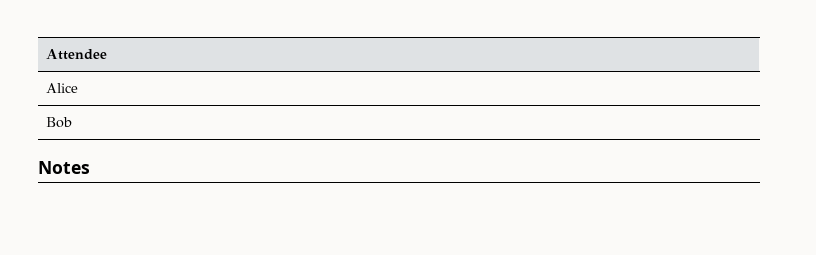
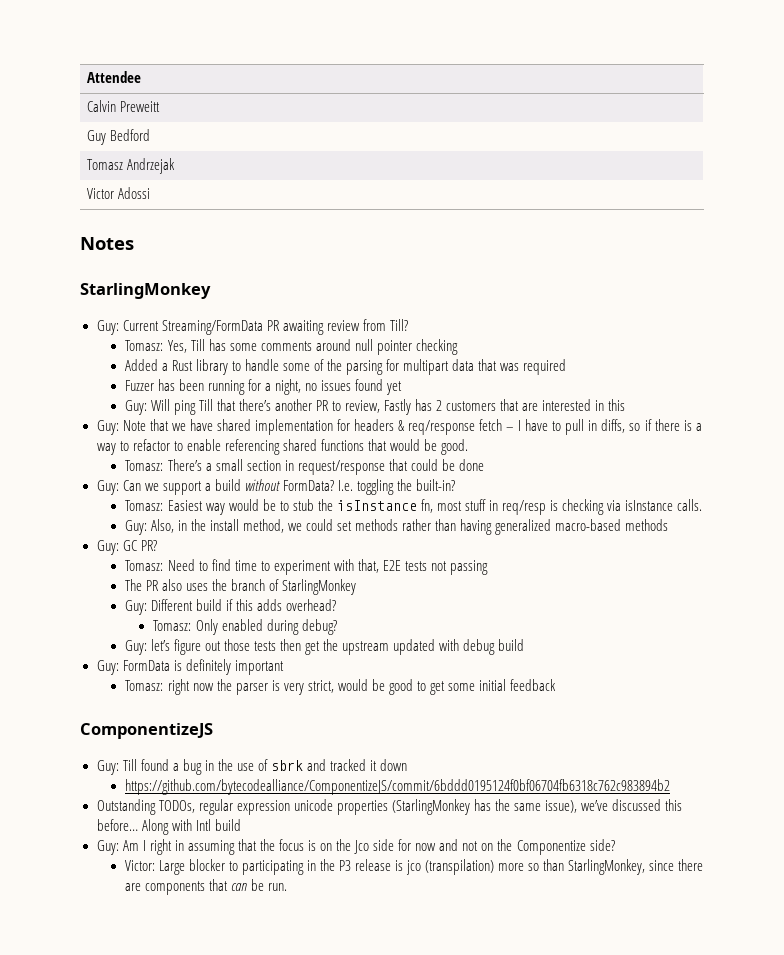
[45,83,78,93] [45,117,72,128] [38,161,90,174] Alice // Bob // Notes -> [87,100,161,112] [87,129,151,145] [87,158,176,174] [87,187,151,199] [80,237,134,250] [80,283,211,299] [96,319,408,335] [124,339,458,355] [124,359,567,375] [124,379,403,395] [124,399,626,415] [96,419,702,435] [96,439,469,455] [124,459,484,475] [96,479,456,495] [124,499,703,515] [124,519,669,535] [96,540,157,555] [124,559,489,575] [124,579,356,595] [124,599,336,615] [152,619,337,635] [124,639,525,655] [96,659,284,675] [124,679,557,695] [80,723,213,739] [96,759,408,775] [124,779,670,795] [96,799,683,815] [96,819,241,835] [96,839,615,855] [124,859,704,875] [124,879,287,895] Calvin Preweitt // Guy Bedford // Tomasz Andrzejak // Victor Adossi // Notes // StarlingMonkey // Guy: Current Streaming/FormData PR awaiting review from Till? // Tomasz: Yes, Till has some comments around null pointer checking // Added a Rust library to handle some of the parsing for multipart data that was required // Fuzzer has been running for a night, no issues found yet // Guy: Will ping Till that there’s another PR to review, Fastly has 2 customers that are interested in this // Guy: Note that we have shared implementation for headers & req/response fetch – I have to pull in diffs, so if there is a way to refactor to enable referencing shared functions that would be good. // Tomasz: There’s a small section in request/response that could be done // Guy: Can we support a build without FormData? I.e. toggling the built-in? // Tomasz: Easiest way would be to stub the isInstance fn, most stuff in req/resp is checking via isInstance calls. // Guy: Also, in the install method, we could set methods rather than having generalized macro-based methods // Guy: GC PR? // Tomasz: Need to find time to experiment with that, E2E tests not passing // The PR also uses the branch of StarlingMonkey // Guy: Different build if this adds overhead? // Tomasz: Only enabled during debug? // Guy: let’s figure out those tests then get the upstream updated with debug build // Guy: FormData is definitely important // Tomasz: right now the parser is very strict, would be good to get some initial feedback // ComponentizeJS // Guy: Till found a bug in the use of sbrk and tracked it down // https://github.com/bytecodealliance/ComponentizeJS/commit/6bddd0195124f0bf06704fb6318c762c983894b2 // Outstanding TODOs, regular expression unicode properties (StarlingMonkey has the same issue), we’ve discussed this before… Along with Intl build // Guy: Am I right in assuming that the focus is on the Jco side for now and not on the Componentize side? // Victor: Large blocker to participating in the P3 release is jco (transpilation) more so than StarlingMonkey, since there are components that can be run.

